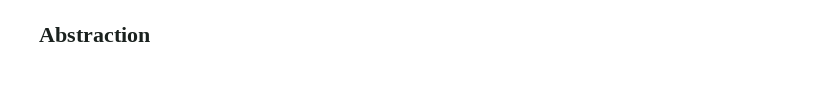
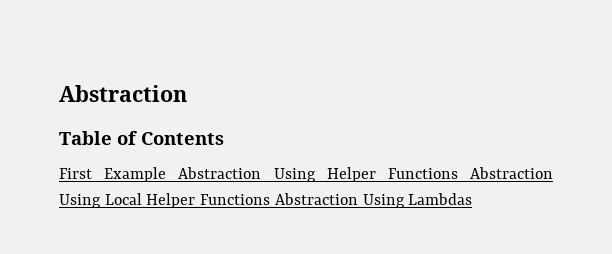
[39,27,150,42] Abstraction -> [59,85,187,102] [59,131,224,145] [59,167,553,182] [59,193,473,208] Abstraction // Table of Contents // First Example Abstraction Using Helper Functions Abstraction Using Local Helper Functions Abstraction Using Lambdas

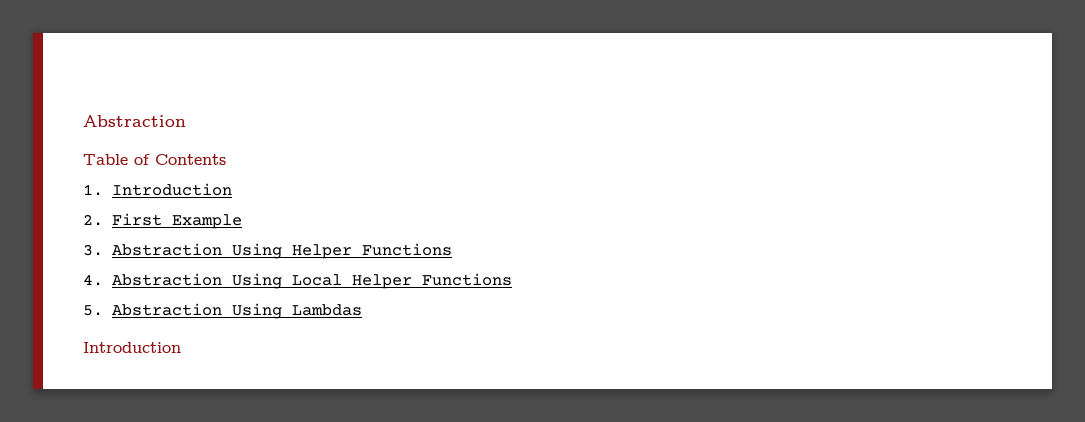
(224, 138) none -> [83,183,232,196] [83,214,103,226] 1. Introduction // 2.
(167, 174) none -> [83,244,103,256] // 3.
(458, 173) none -> [83,274,103,286] // 4.
(271, 199) none -> [83,305,103,316] // 5.
(473, 199) none -> [83,342,181,353] // Introduction

